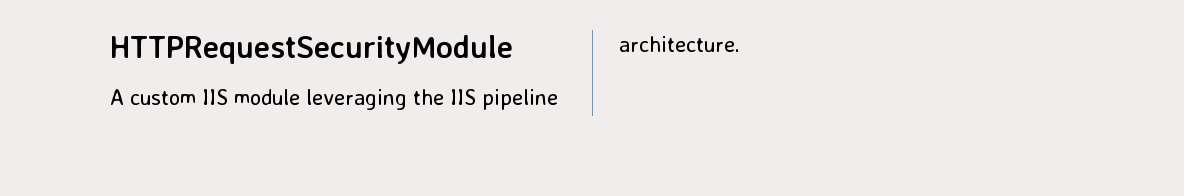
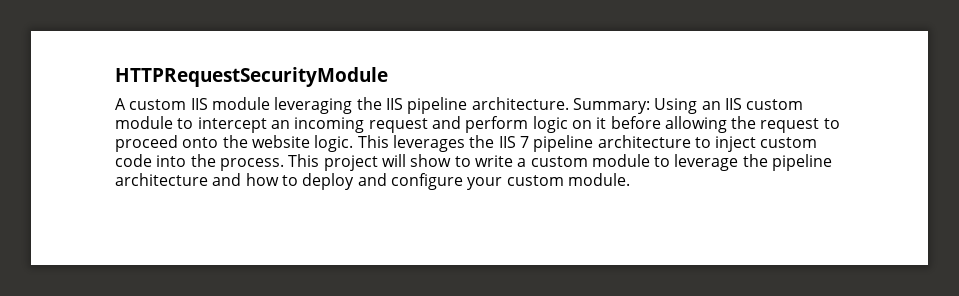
(740, 44) none -> [572,98,804,114] [115,116,840,133] [115,135,818,152] [115,154,833,171] [115,173,630,190] Summary: Using an IIS custom module to intercept an incoming request and perform logic on it before allowing the request to proceed onto the website logic. This leverages the IIS 7 pipeline architecture to inject custom code into the process. This project will show to write a custom module to leverage the pipeline architecture and how to deploy and configure your custom module.

